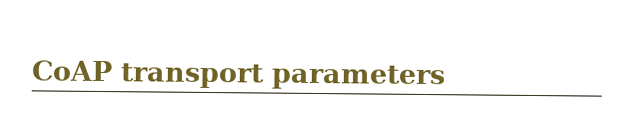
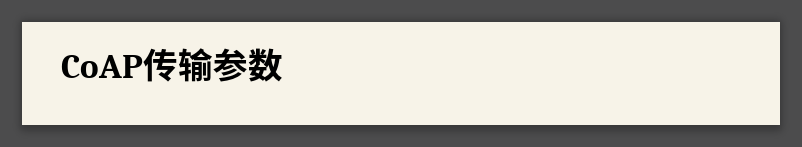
[120,63,446,91] transport parameters -> [143,48,283,82] 传输参数

